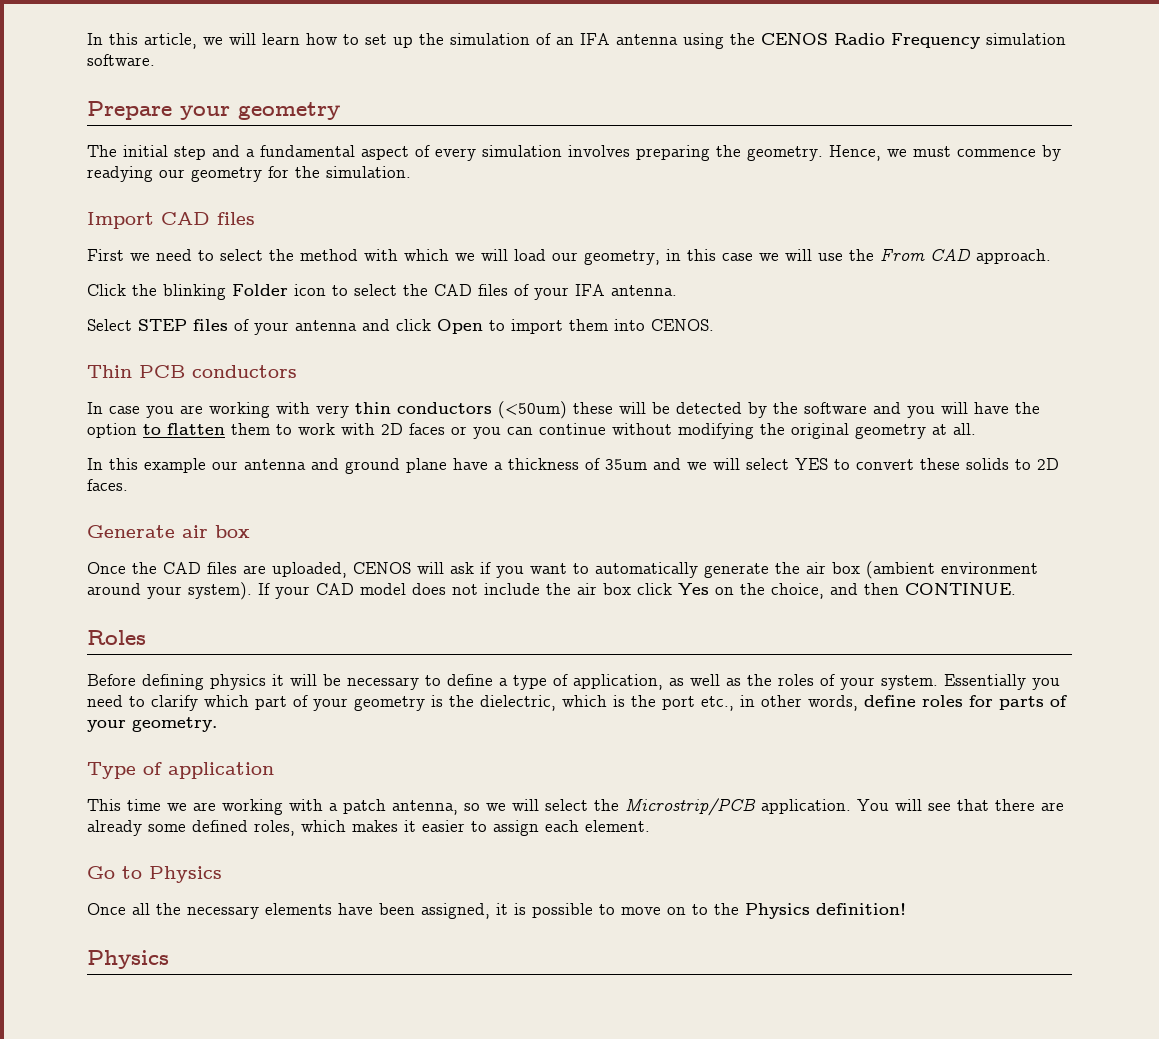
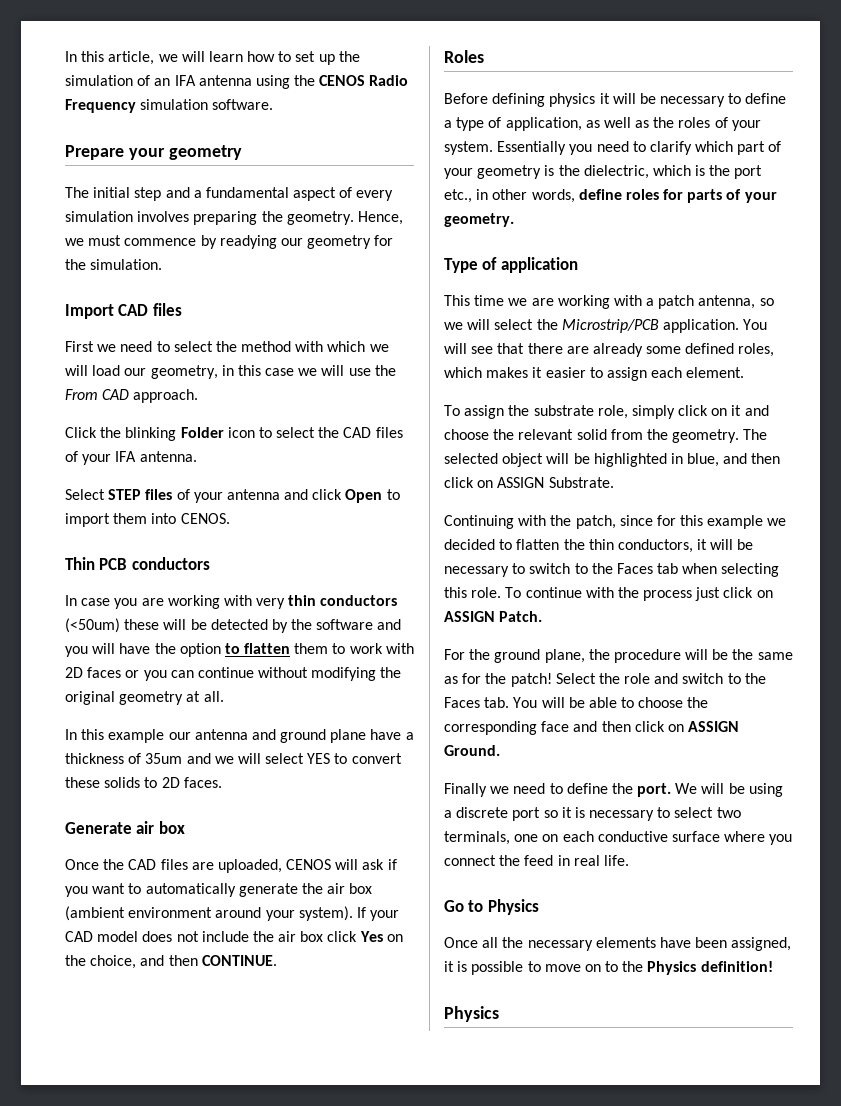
(650, 826) none -> [444,405,769,419] [444,429,768,443] [444,453,781,467] [444,477,614,488] [444,515,787,529] [444,539,754,553] [444,563,780,577] [444,587,773,601] [444,611,543,622] [444,649,793,663] [444,673,766,687] [444,697,709,708] [444,721,740,735] [444,745,500,756] [444,783,783,797] [444,807,741,821] [444,831,793,845] [444,855,629,866] // To assign the substrate role, simply click on it and choose the relevant solid from the geometry. The selected object will be highlighted in blue, and then click on ASSIGN Substrate. // Continuing with the patch, since for this example we decided to flatten the thin conductors, it will be necessary to switch to the Faces tab when selecting this role. To continue with the process just click on ASSIGN Patch. // For the ground plane, the procedure will be the same as for the patch! Select the role and switch to the Faces tab. You will be able to choose the corresponding face and then click on ASSIGN Ground. // Finally we need to define the port. We will be using a discrete port so it is necessary to select two terminals, one on each conductive surface where you connect the feed in real life.

